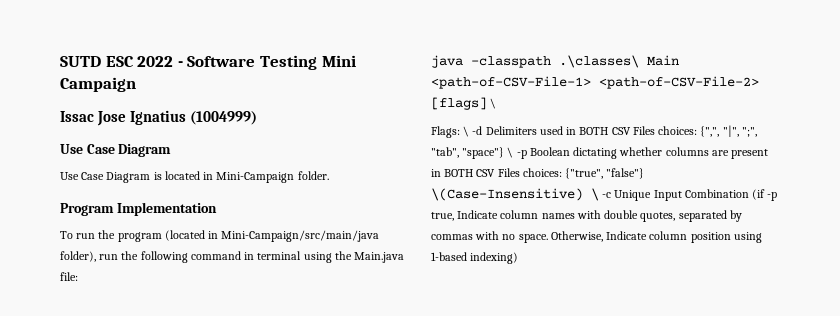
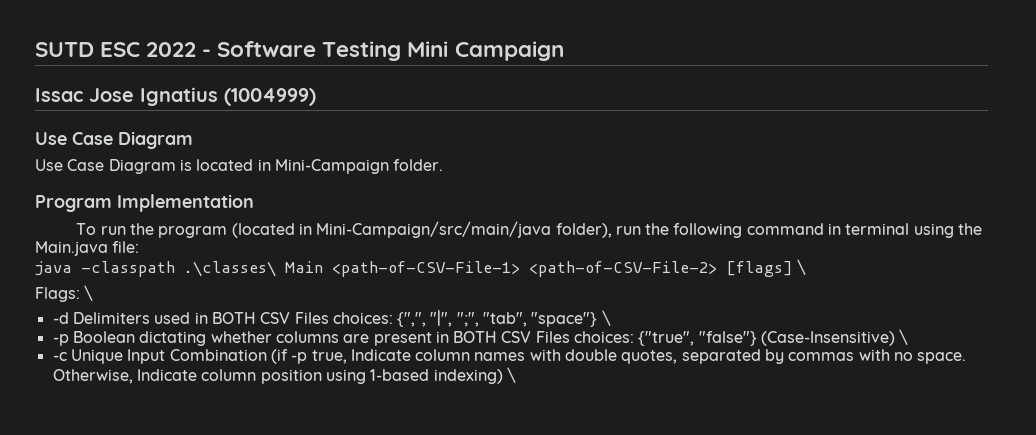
(470, 131) none -> (94, 293) //
(514, 152) none -> (611, 318) //
[431,188,599,201] \(Case-Insensitive) \ -> [761,329,909,346] (Case-Insensitive) \ //
(519, 258) none -> [506,367,516,383] \

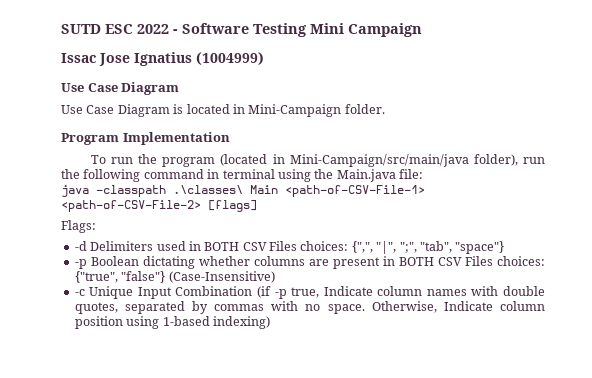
[797,259,807,275] \ -> (257, 206) none
[84,285,94,301] \ -> (96, 226) none
[601,310,611,326] \ -> (505, 247) none
[899,329,909,345] \ -> (275, 277) none
[506,367,516,383] \ -> (270, 322) none

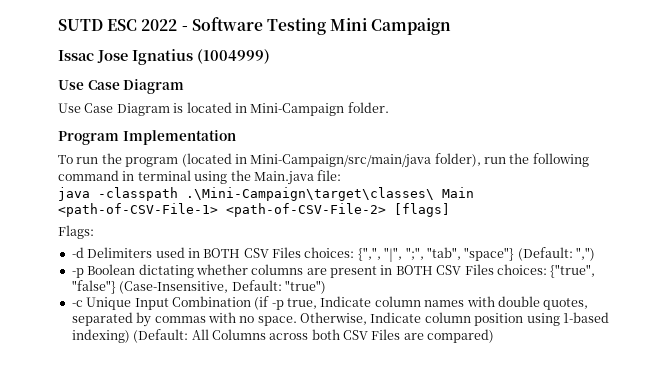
[173,185,243,194] .\classes\ -> [186,187,434,201] .\Mini-Campaign\target\classes\
(505, 247) none -> [517,247,595,261] (Default: ",")
[168,271,275,283] (Case-Insensitive) -> [119,280,326,294] (Case-Insensitive, Default: "true")
(270, 322) none -> [133,329,495,343] (Default: All Columns across both CSV Files are compared)

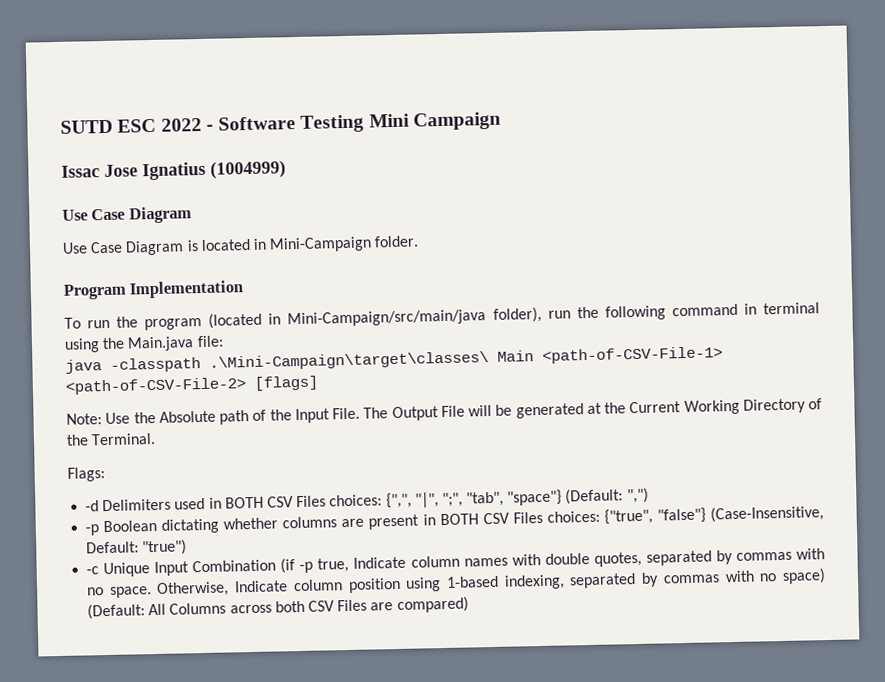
(450, 210) none -> [66,398,822,425] [66,432,157,446] // Note: Use the Absolute path of the Input File. The Output File will be generated at the Current Working Directory of the Terminal.
[71,329,130,343] indexing) -> [503,568,827,590] indexing, separated by commas with no space)

